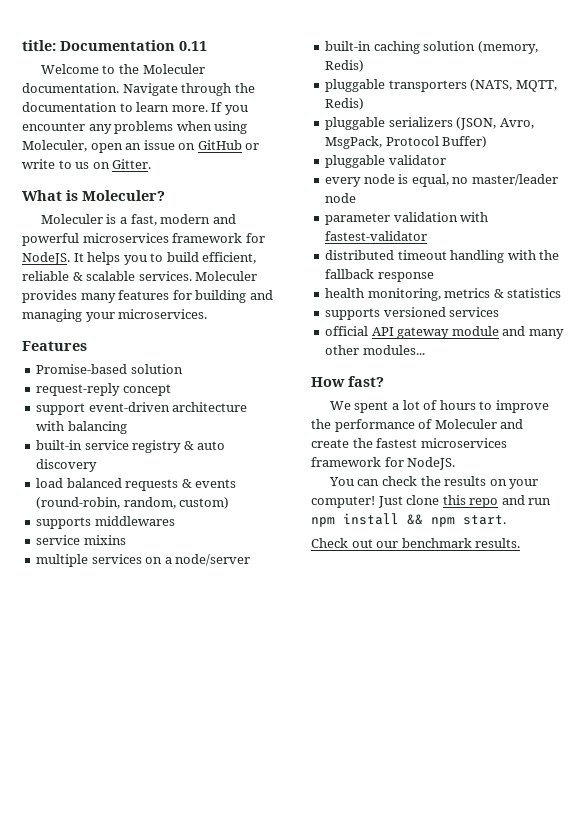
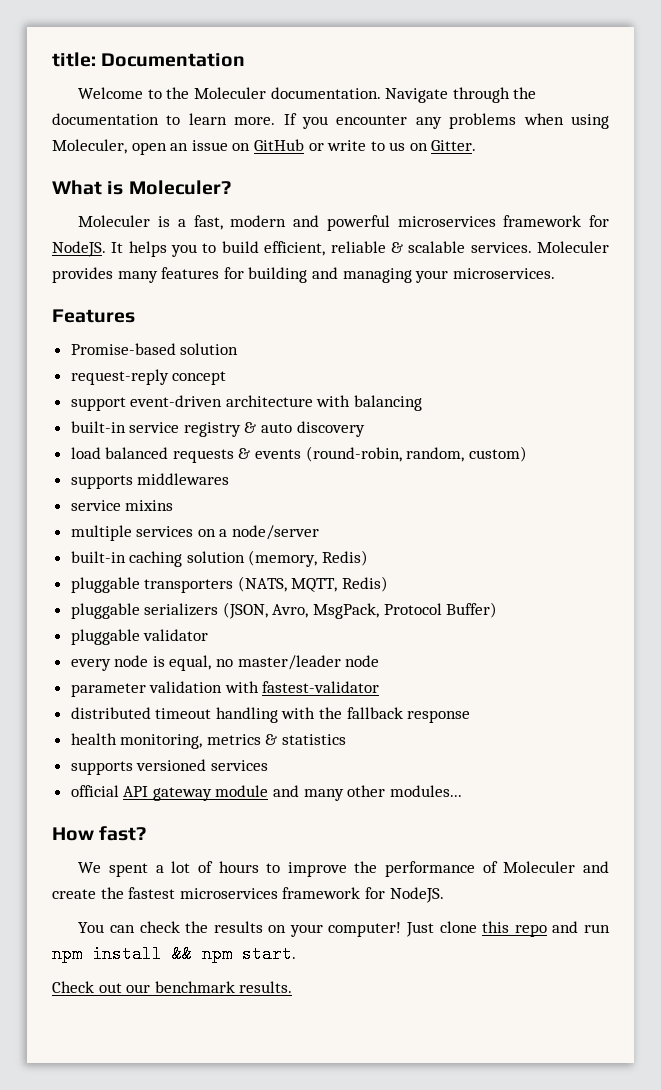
[179,41,207,51] 0.11 -> (246, 60) none

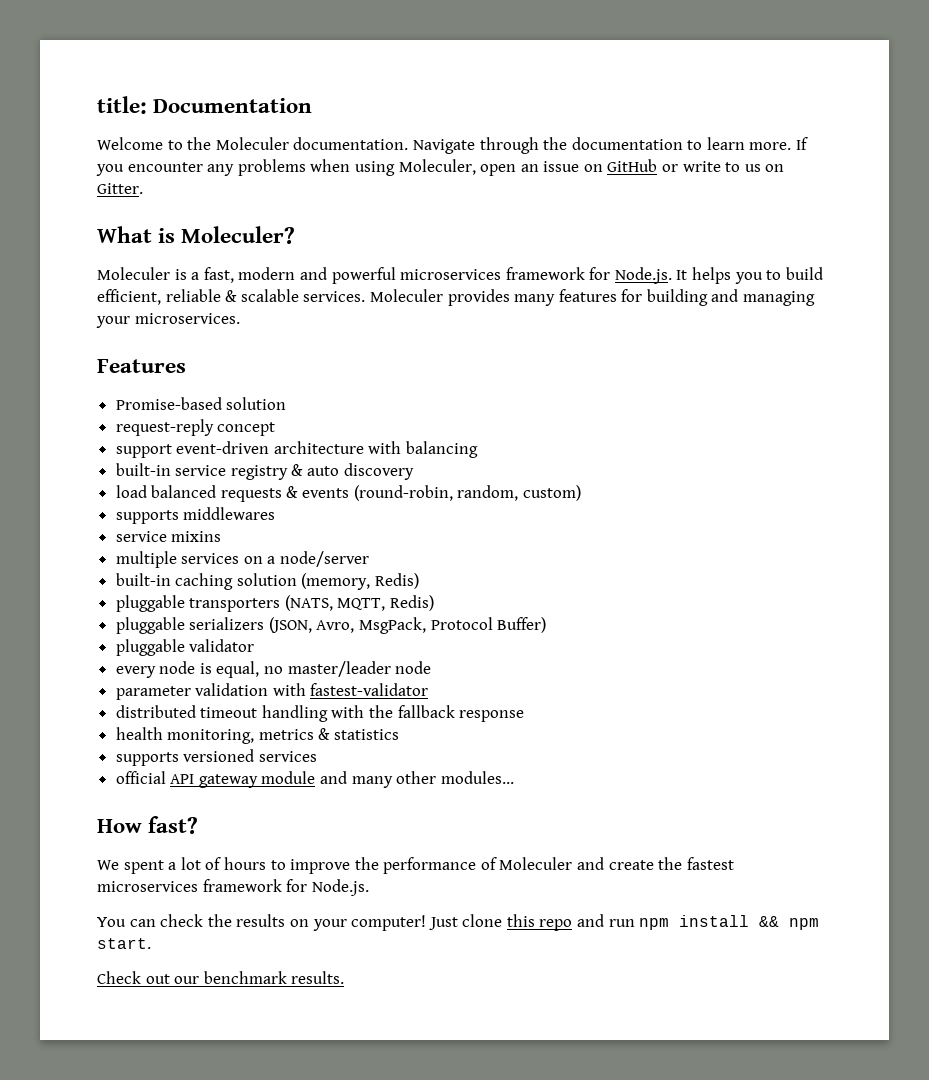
[52,241,106,257] NodeJS. -> [614,267,672,284] Node.js.
[389,887,444,903] NodeJS. -> [311,879,369,896] Node.js.

